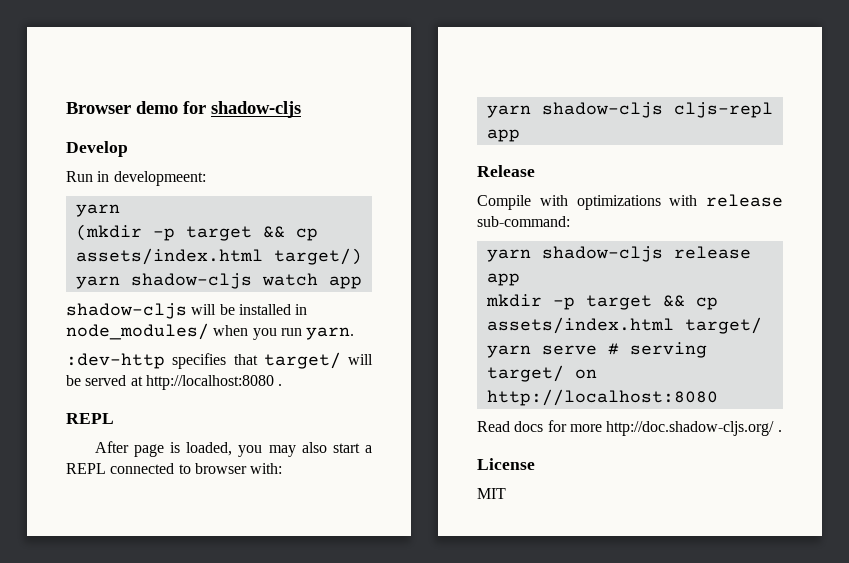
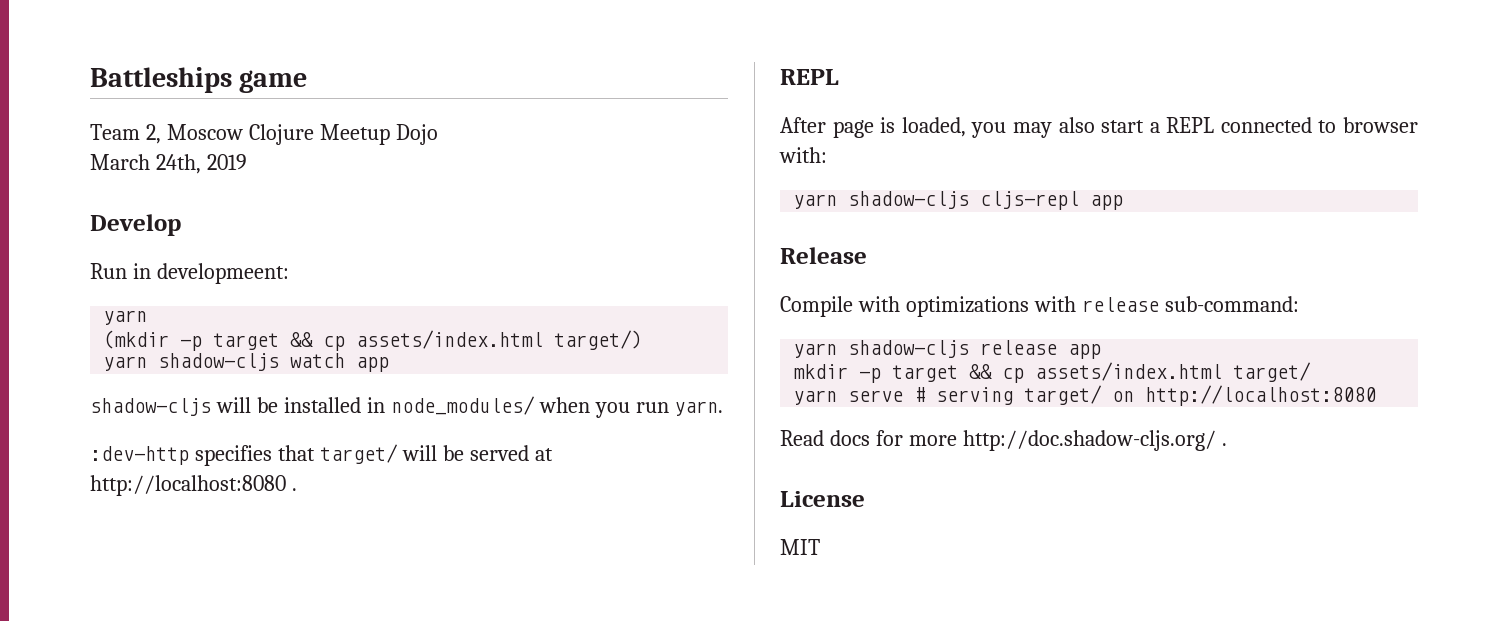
[66,101,301,118] Browser demo for shadow-cljs -> [90,67,308,93] [90,124,438,145] [90,154,247,174] Battleships game // Team 2, Moscow Clojure Meetup Dojo // March 24th, 2019

